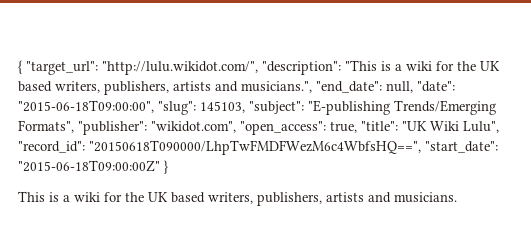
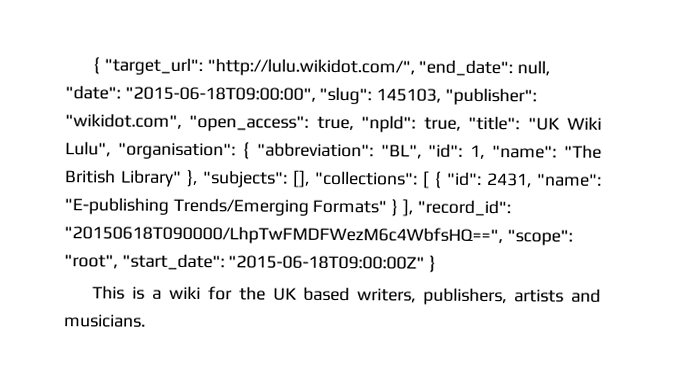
[262,60,500,75] [18,81,312,95] "description": "This is a wiki for the UK based writers, publishers, artists and musicians.", -> (415, 67) none
[249,100,496,115] [18,120,74,133] "subject": "E-publishing Trends/Emerging Formats", -> (442, 95) none
(357, 127) none -> [361,115,461,133] "npld": true,
[18,140,421,155] "record_id": "20150618T090000/LhpTwFMDFWezM6c4WbfsHQ==", -> [117,142,602,160] [65,169,602,189] [64,197,511,217] [64,225,573,246] [64,254,118,269] "organisation": { "abbreviation": "BL", "id": 1, "name": "The British Library" }, "subjects": [], "collections": [ { "id": 2431, "name": "E-publishing Trends/Emerging Formats" } ], "record_id": "20150618T090000/LhpTwFMDFWezM6c4WbfsHQ==", "scope": "root",

